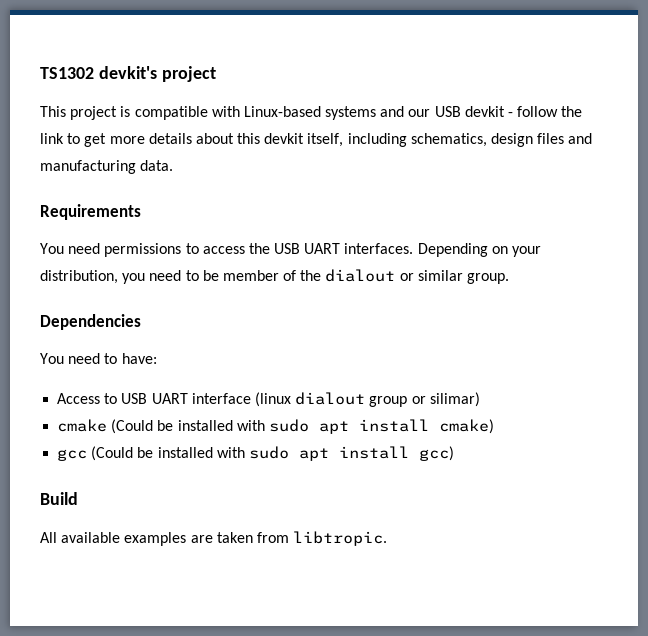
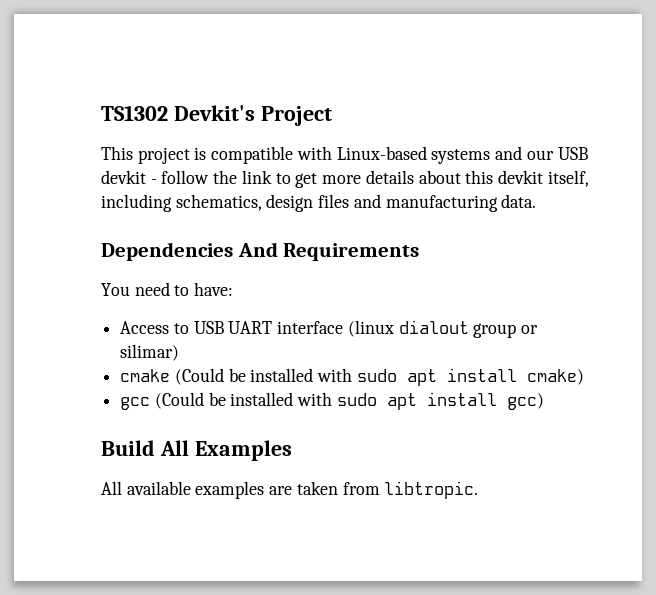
[98,66,216,82] devkit's project -> [173,105,332,126] Devkit's Project
(174, 165) none -> [101,242,278,261] Dependencies And
[40,243,542,257] [40,269,510,284] [40,314,141,330] // You need permissions to access the USB UART interfaces. Depending on your distribution, you need to be member of the dialout or similar group. // Dependencies -> (420, 252) none
(78, 498) none -> [159,440,292,461] All Examples

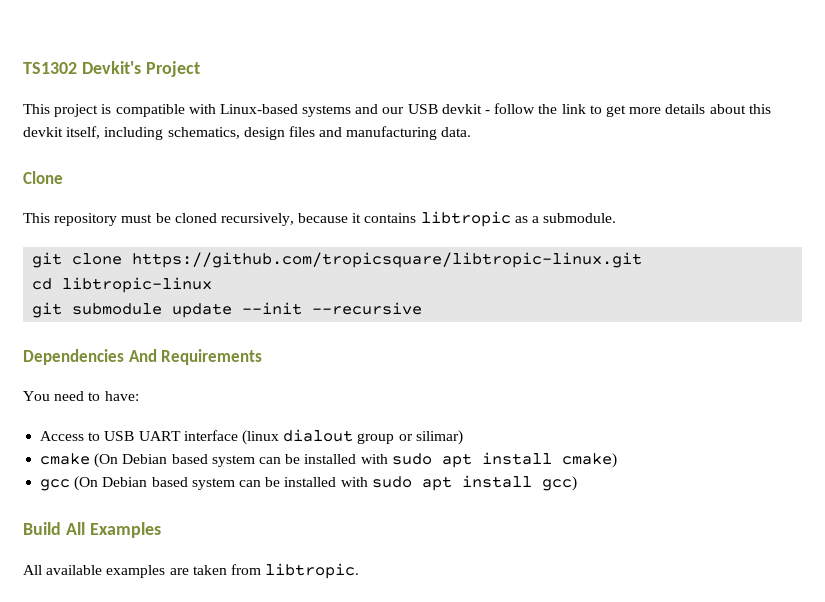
(537, 201) none -> [23,171,63,184] [23,211,617,227] [32,252,643,268] [32,277,213,293] [32,302,423,318] // Clone // This repository must be cloned recursively, because it contains libtropic as a submodule. // git clone https://github.com/tropicsquare/libtropic-linux.git // cd libtropic-linux // git submodule update --init --recursive
[174,368,224,385] (Could -> [94,453,281,468] (On Debian based system can
[154,392,204,409] (Could -> [74,476,261,491] (On Debian based system can

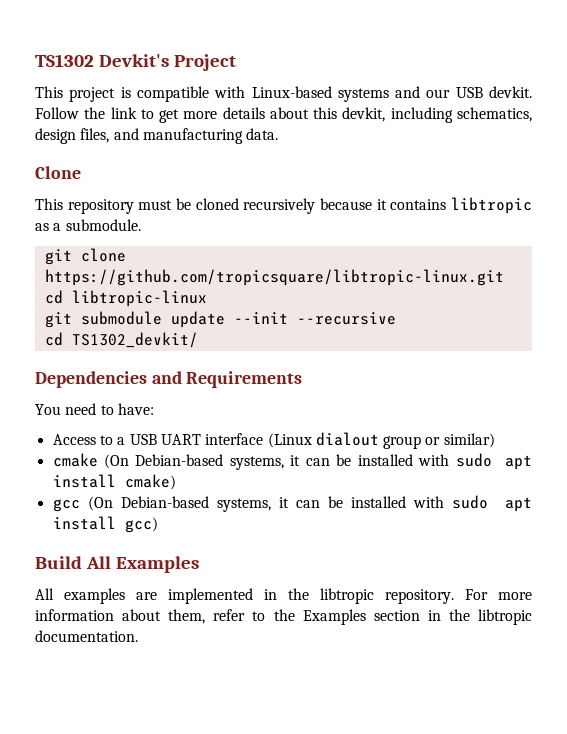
[441,103,536,114] devkit - follow -> [489,86,532,98] [35,107,79,119] devkit. Follow
[23,126,101,139] devkit itself, -> [342,107,386,122] devkit,
[288,126,315,137] files -> [80,128,110,143] files,
[220,213,294,226] recursively, -> [243,198,316,214] recursively
(423, 308) none -> [44,332,198,348] // cd TS1302_devkit/
[128,349,157,362] And -> [151,371,182,384] and
(101, 436) none -> [117,437,126,445] a
[241,430,279,445] (linux -> [267,433,312,448] (Linux
[415,430,463,445] silimar) -> [443,433,495,448] similar)
[122,454,255,467] Debian based system -> [135,454,301,470] Debian-based systems, it
[102,477,235,490] Debian based system -> [120,496,289,512] Debian-based systems, it
[46,565,103,575] available -> (54, 594) none
[192,563,360,579] taken from libtropic. -> [168,588,532,604] [35,609,533,625] [35,630,138,642] implemented in the libtropic repository. For more information about them, refer to the Examples section in the libtropic documentation.

